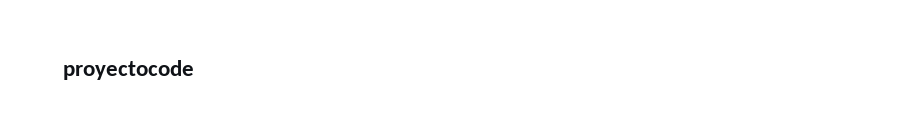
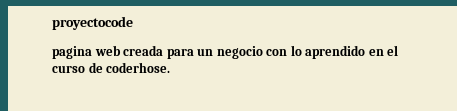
(194, 70) none -> [52,45,399,59] [52,62,171,73] // pagina web creada para un negocio con lo aprendido en el curso de coderhose.

